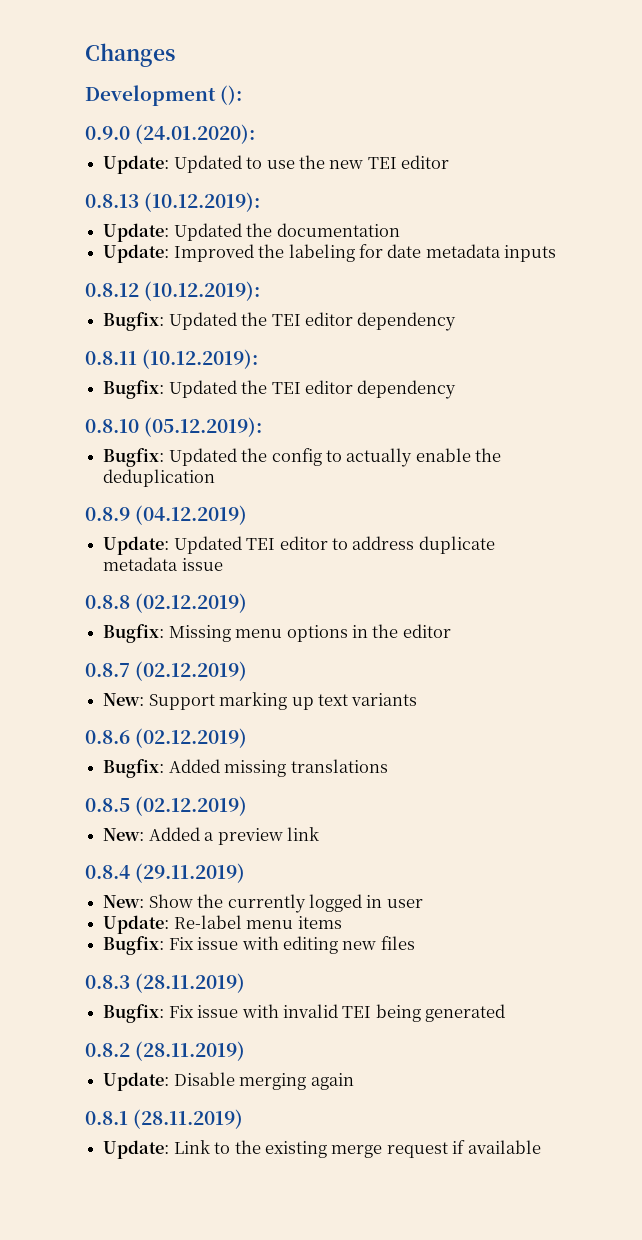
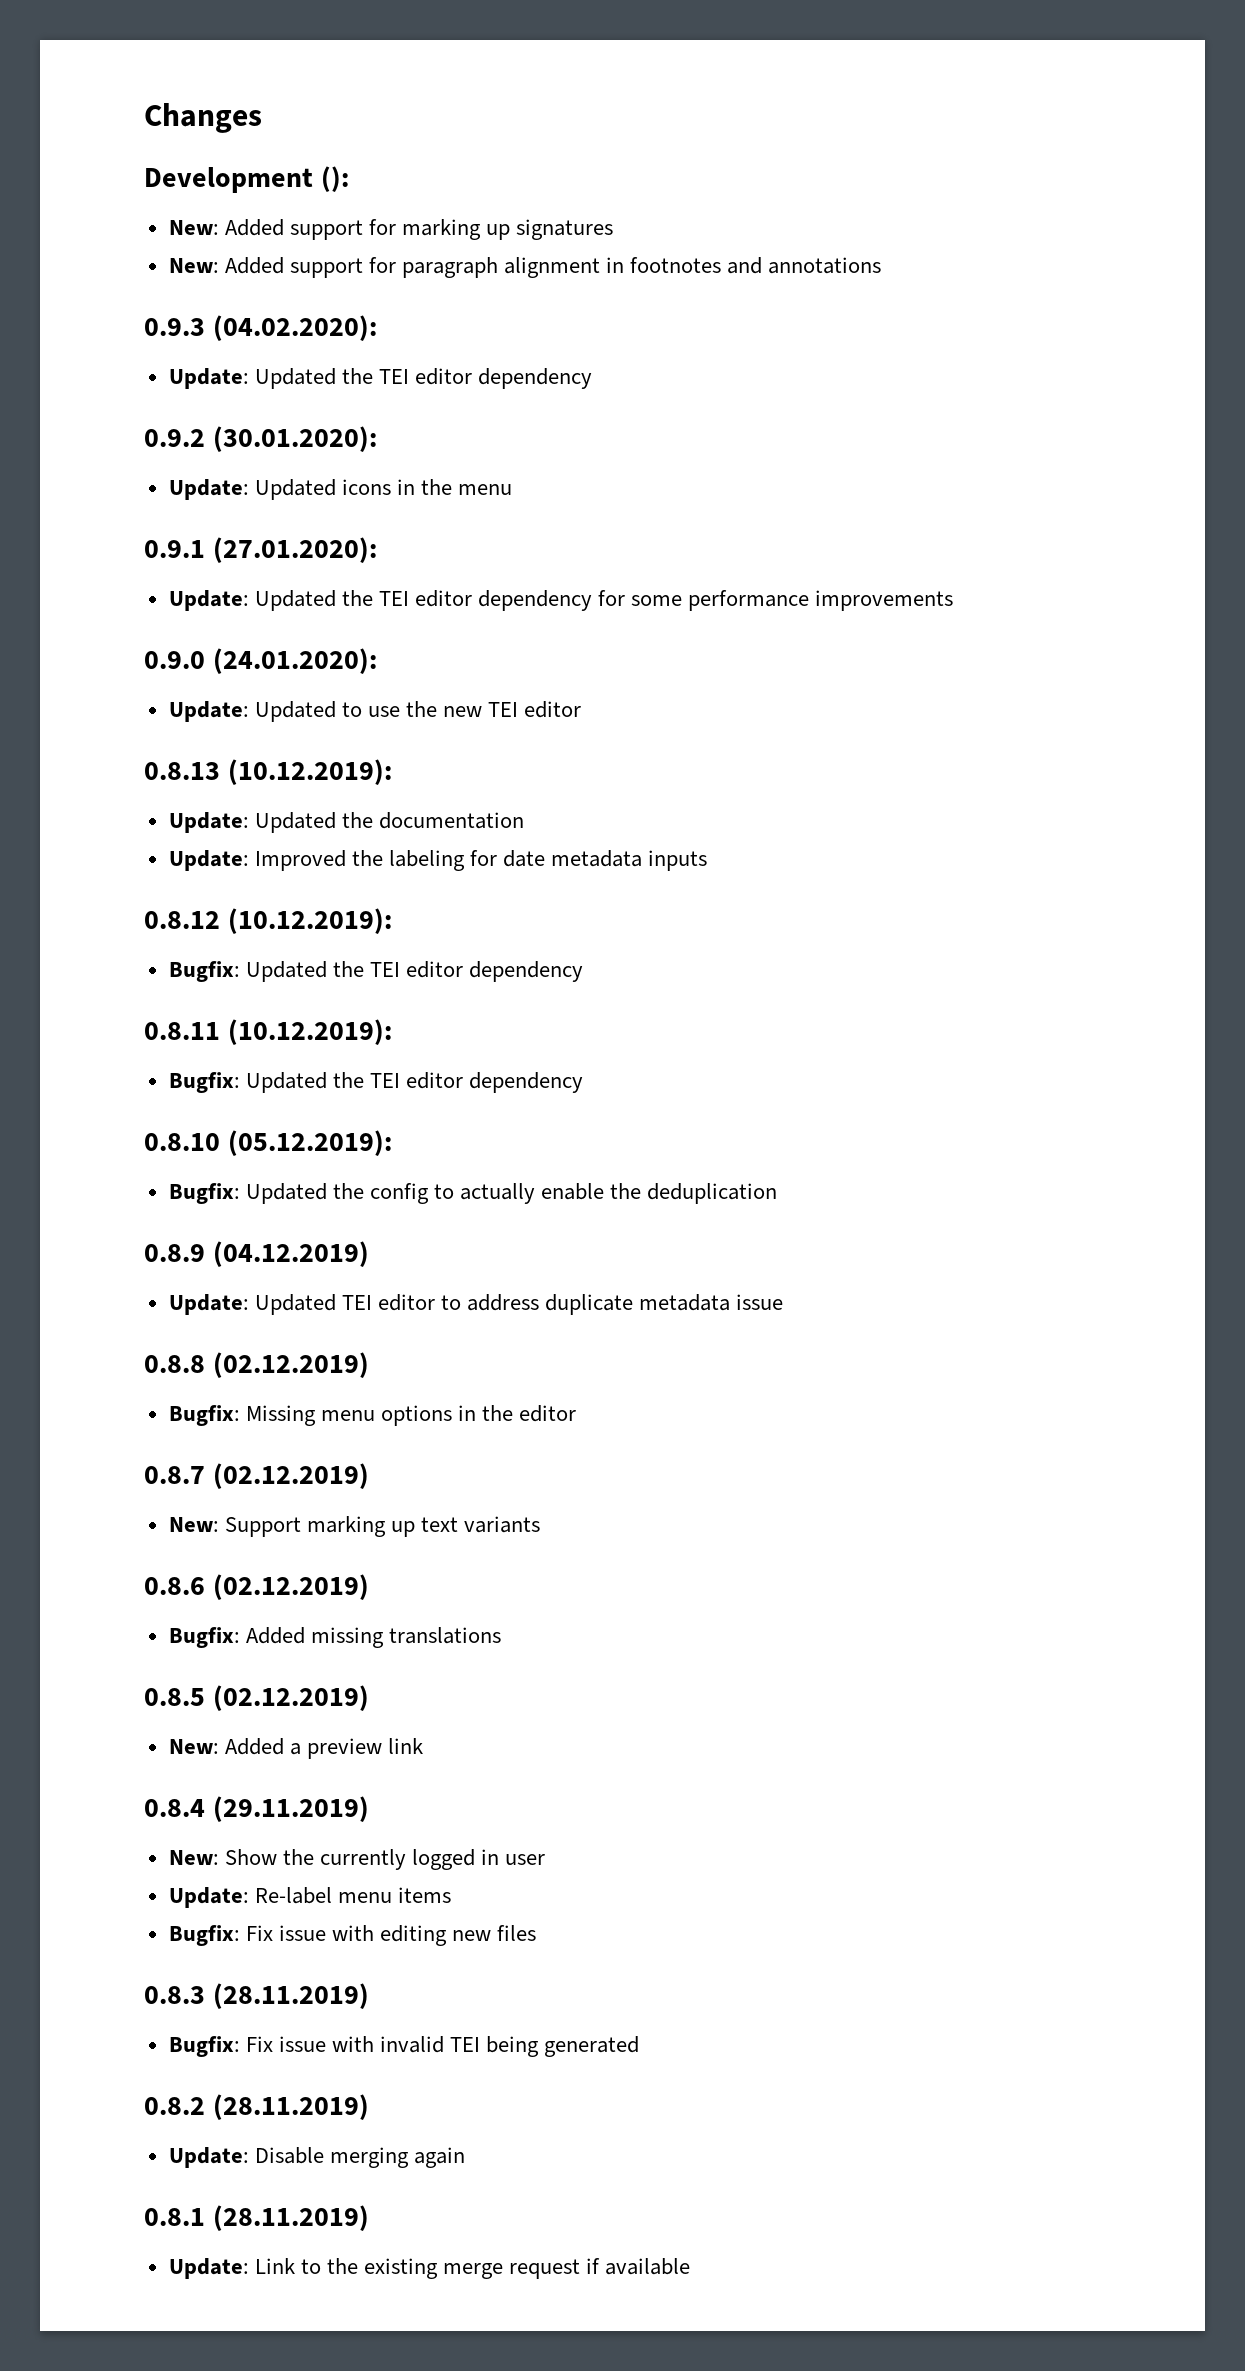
(243, 95) none -> [168,219,614,240] [168,257,882,278] [144,315,377,341] [168,368,593,389] [144,426,377,452] [168,479,513,500] [144,537,377,563] [168,590,954,611] // New: Added support for marking up signatures // New: Added support for paragraph alignment in footnotes and annotations // 0.9.3 (04.02.2020): // Update: Updated the TEI editor dependency // 0.9.2 (30.01.2020): // Update: Updated icons in the menu // 0.9.1 (27.01.2020): // Update: Updated the TEI editor dependency for some performance improvements

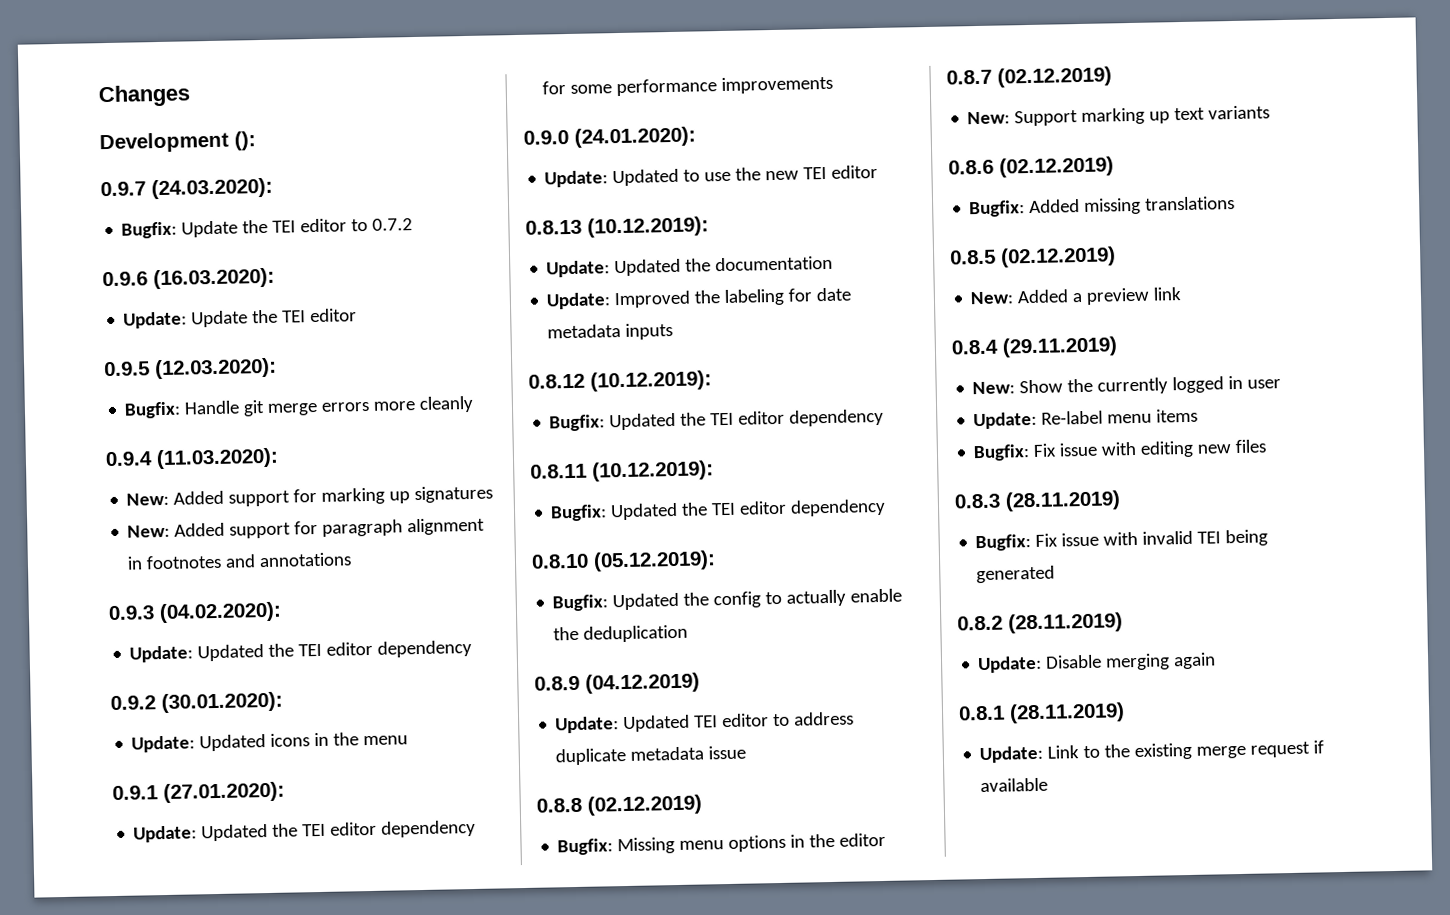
(349, 179) none -> [100,177,273,200] [121,218,414,239] [102,267,275,290] [123,308,358,329] [104,357,277,380] [124,395,475,419] [105,447,279,470] // 0.9.7 (24.03.2020): // Bugfix: Update the TEI editor to 0.7.2 // 0.9.6 (16.03.2020): // Update: Update the TEI editor // 0.9.5 (12.03.2020): // Bugfix: Handle git merge errors more cleanly // 0.9.4 (11.03.2020):

